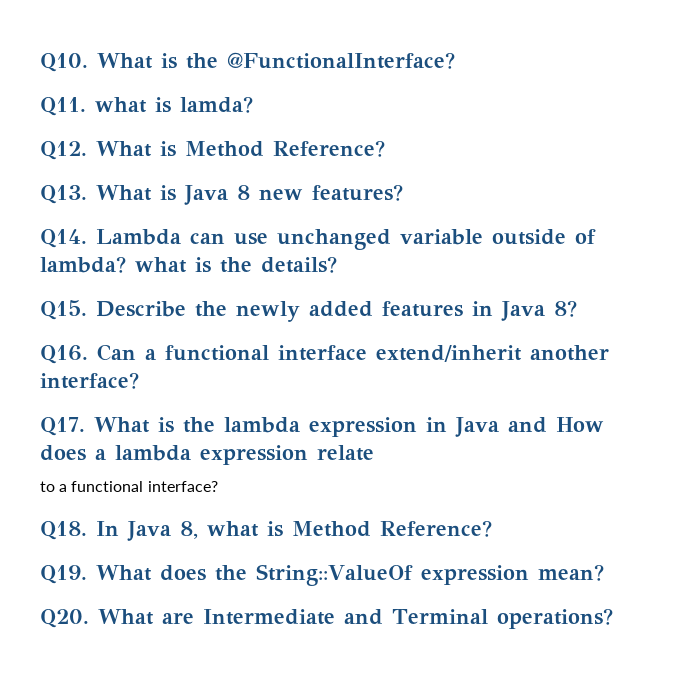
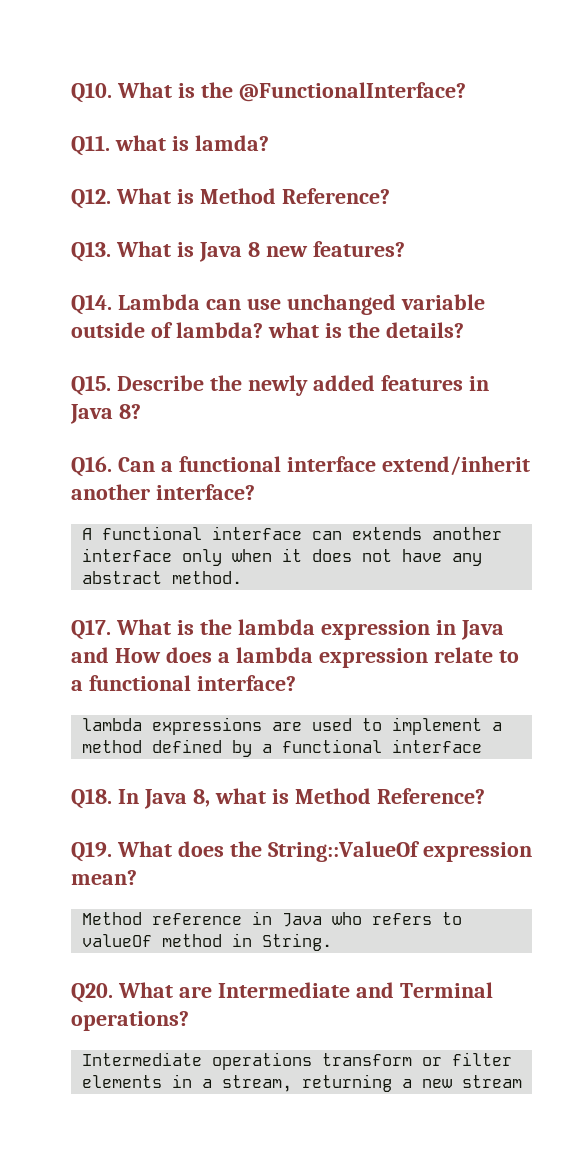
(139, 380) none -> [81,526,502,540] [81,548,482,566] [81,571,242,584] // A functional interface can extends another interface only when it does not have any abstract method.
(374, 453) // -> (493, 655) none
(218, 486) none -> [81,717,502,735] [81,739,482,757] // lambda expressions are used to implement a method defined by a functional interface
(604, 572) none -> [81,911,462,927] [81,933,332,951] // Method reference in Java who refers to valueOf method in String.
(613, 618) none -> [81,1052,512,1070] [81,1074,522,1092] // Intermediate operations transform or filter elements in a stream, returning a new stream

